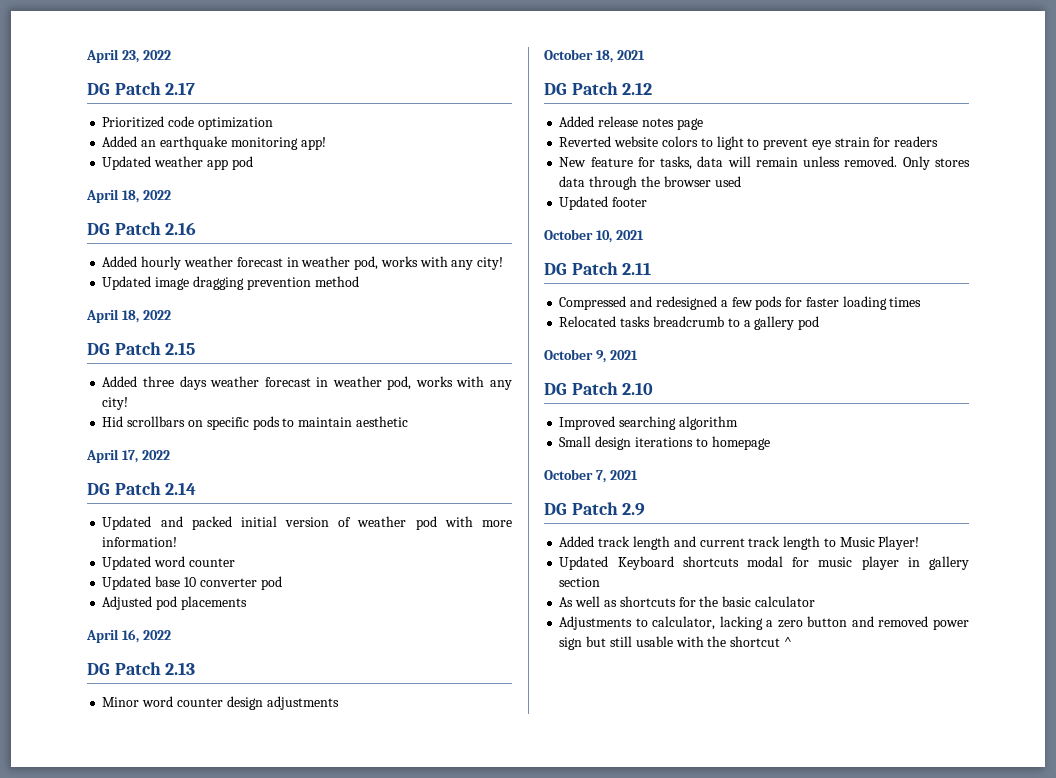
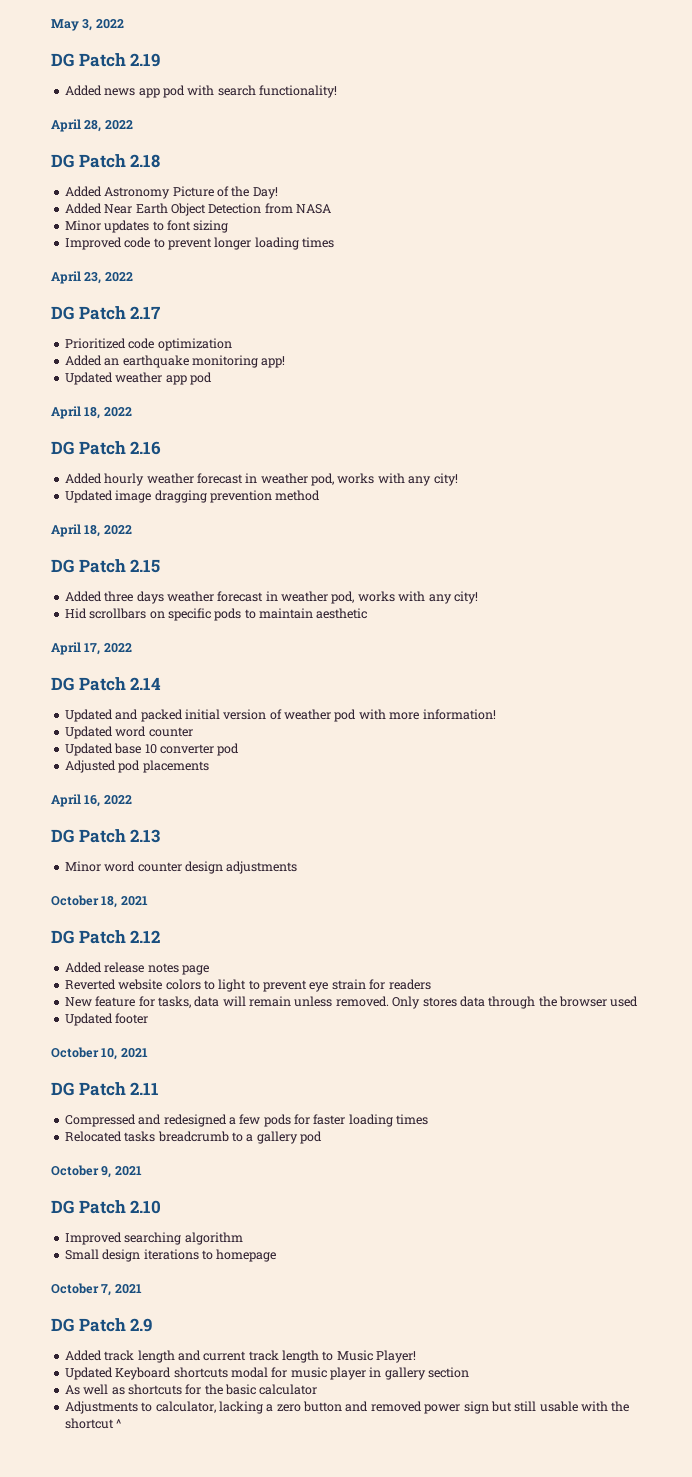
(86, 56) none -> [51,19,124,31] [51,53,161,67] [64,85,337,98] [51,119,133,132] [51,154,161,168] [64,186,278,199] [64,203,331,216] [64,220,229,233] [64,237,334,250] May 3, 2022 // DG Patch 2.19 // Added news app pod with search functionality! // April 28, 2022 // DG Patch 2.18 // Added Astronomy Picture of the Day! // Added Near Earth Object Detection from NASA // Minor updates to font sizing // Improved code to prevent longer loading times //

